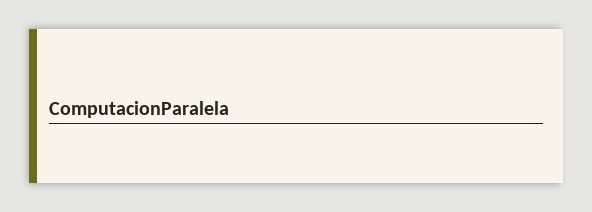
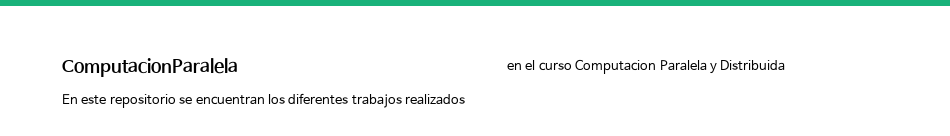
(229, 109) none -> [62,93,465,108] [507,59,786,74] // En este repositorio se encuentran los diferentes trabajos realizados en el curso Computacion Paralela y Distribuida

